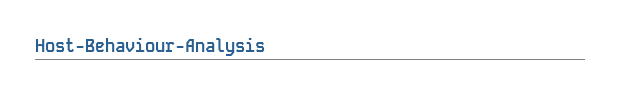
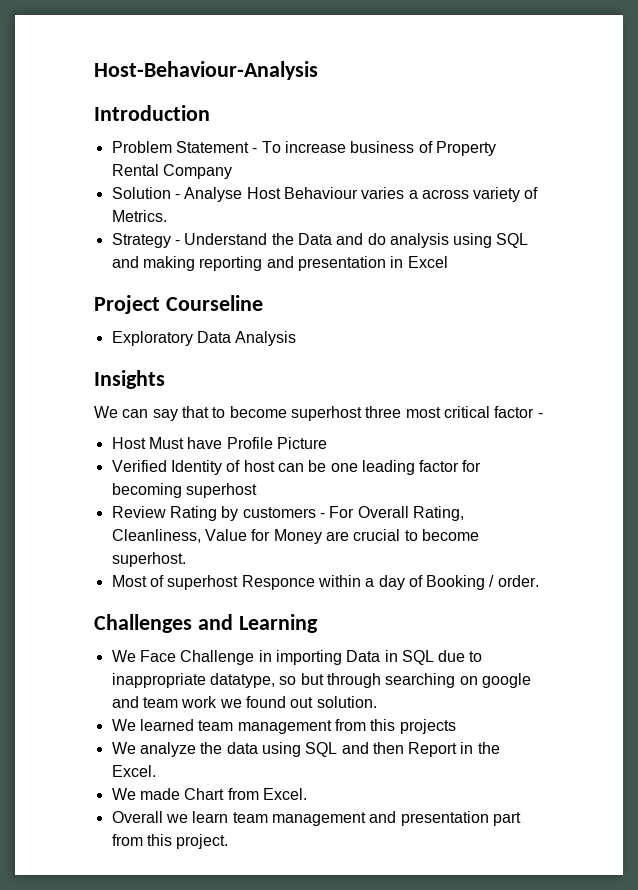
(265, 46) none -> [94,105,210,121] [111,141,496,156] [111,164,232,179] [111,187,539,202] [111,210,167,222] [111,233,529,248] [111,256,448,271] [94,295,263,314] [111,331,297,346] [94,370,165,389] [94,406,543,421] [111,437,327,449] [111,460,482,475] [111,483,257,498] [111,506,464,521] [111,529,479,544] [111,552,186,567] [111,575,539,590] [94,614,318,633] [111,650,483,665] [111,673,531,688] [111,696,377,708] [111,719,456,734] [111,742,500,757] [111,765,156,777] [111,788,307,800] [111,811,521,826] [111,834,229,849] // Introduction // Problem Statement - To increase business of Property Rental Company // Solution - Analyse Host Behaviour varies a across variety of Metrics. // Strategy - Understand the Data and do analysis using SQL and making reporting and presentation in Excel // Project Courseline // Exploratory Data Analysis // Insights // We can say that to become superhost three most critical factor - // Host Must have Profile Picture // Verified Identity of host can be one leading factor for becoming superhost // Review Rating by customers - For Overall Rating, Cleanliness, Value for Money are crucial to become superhost. // Most of superhost Responce within a day of Booking / order. // Challenges and Learning // We Face Challenge in importing Data in SQL due to inappropriate datatype, so but through searching on google and team work we found out solution. // We learned team management from this projects // We analyze the data using SQL and then Report in the Excel. // We made Chart from Excel. // Overall we learn team management and presentation part from this project.

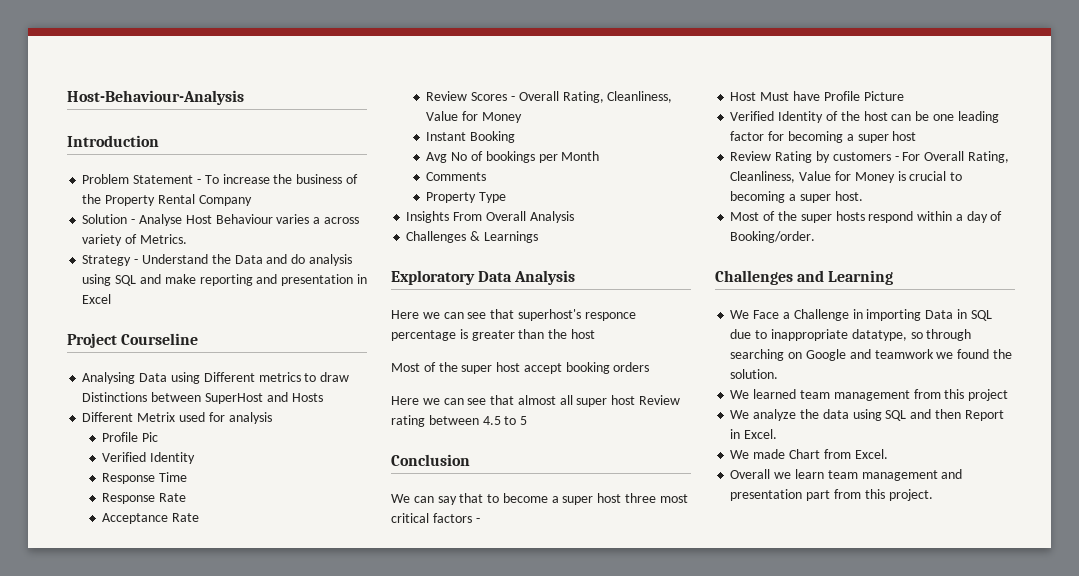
(346, 147) none -> [273,174,293,184] the
(433, 147) none -> [82,194,102,204] the
[142,256,195,271] making -> [164,274,196,284] make
[111,331,297,346] [94,370,165,389] Exploratory Data Analysis // Insights -> [82,372,350,384] [82,392,323,404] [82,412,272,424] [102,432,159,442] [102,452,196,464] [102,472,188,484] [102,493,187,504] [102,513,200,524] [426,91,673,103] [426,111,522,123] [426,131,516,143] [426,151,600,163] [426,172,487,181] [426,192,507,203] [406,211,574,223] [406,231,538,243] [391,270,576,285] [391,309,636,321] [391,329,595,341] [391,362,650,374] [391,395,681,407] [391,415,528,427] [391,454,470,466] Analysing Data using Different metrics to draw Distinctions between SuperHost and Hosts // Different Metrix used for analysis // Profile Pic // Verified Identity // Response Time // Response Rate // Acceptance Rate // Review Scores - Overall Rating, Cleanliness, Value for Money // Instant Booking // Avg No of bookings per Month // Comments // Property Type // Insights From Overall Analysis // Challenges & Learnings // Exploratory Data Analysis // Here we can see that superhost's responce percentage is greater than the host // Most of the super host accept booking orders // Here we can see that almost all super host Review rating between 4.5 to 5 // Conclusion
[290,406,362,421] superhost -> [551,493,622,505] a super host
[494,406,535,418] factor -> [432,513,472,523] factors
(241, 466) none -> [840,111,860,121] the
[185,483,257,498] superhost -> [846,131,917,143] a super host
[325,531,349,541] are -> [897,171,906,181] is
[421,529,479,541] [111,552,186,567] [111,575,315,590] become superhost. // Most of superhost Responce -> [730,191,863,203] [730,211,914,223] becoming a super host. // Most of the super hosts respond
[426,575,539,590] Booking / order. -> [730,231,816,243] Booking/order.
(176, 656) none -> [782,312,790,319] a
[300,673,324,685] but -> (923, 335) none
[481,673,531,688] [111,696,218,708] google and team work -> [805,349,934,361] Google and teamwork
[290,697,314,708] out -> [992,349,1012,359] the
[399,719,456,734] projects -> [968,389,1009,401] project
[477,742,500,754] the -> (741, 434) none

